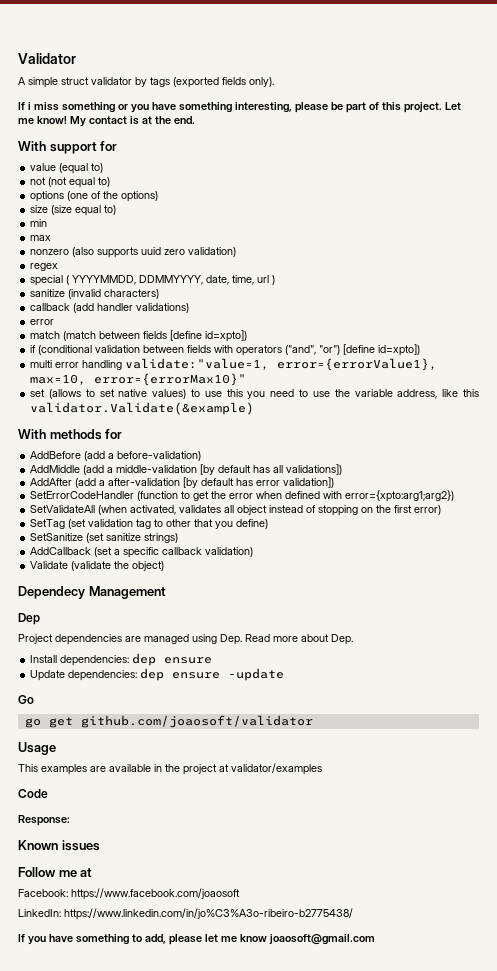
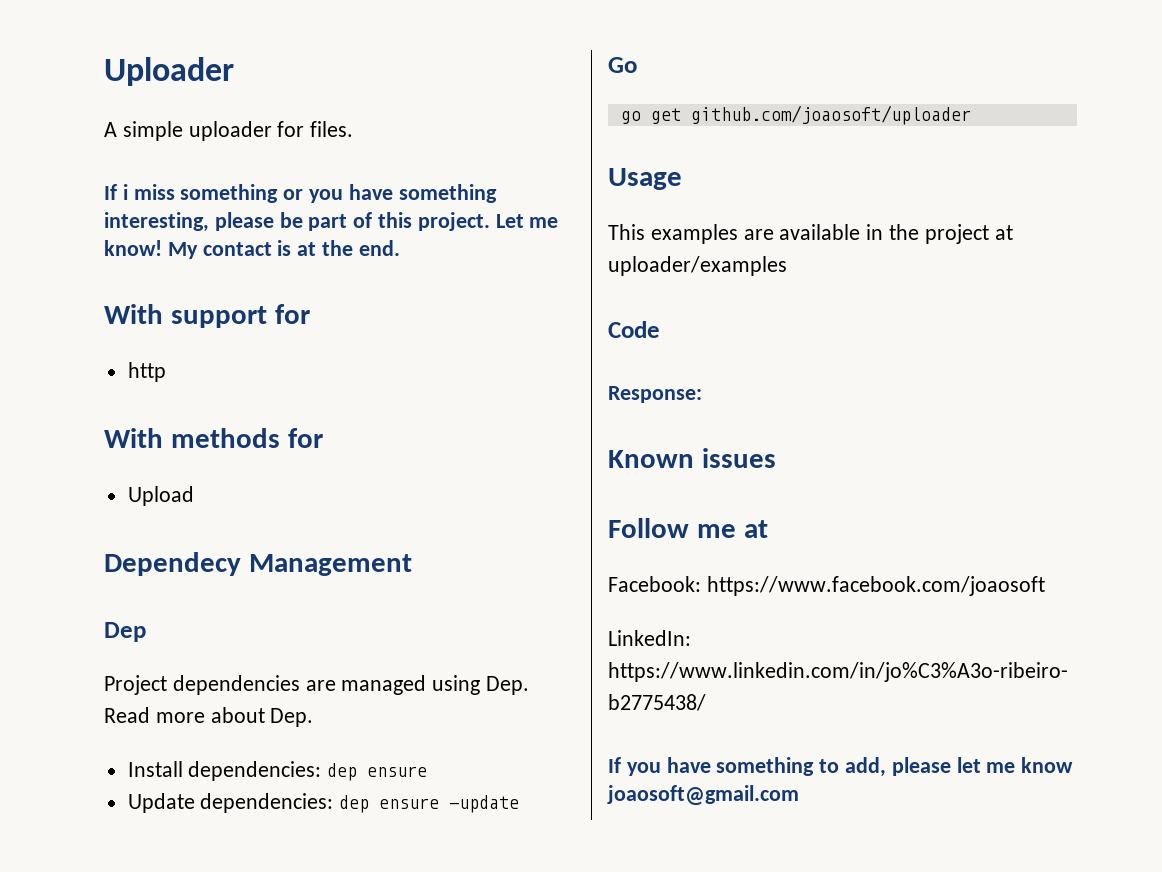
[18,53,76,64] Validator -> [104,57,234,86] Uploader
[61,77,274,88] struct validator by tags (exported fields only). -> [188,121,354,141] uploader for files.
[30,163,104,174] [30,177,111,188] [30,191,159,202] [30,205,117,216] [30,219,48,227] [30,235,52,241] [30,247,237,258] [30,263,59,271] [30,275,276,286] [30,289,160,299] [30,303,190,313] [30,319,55,325] [30,330,248,342] [30,344,421,356] [30,358,438,371] [30,373,247,386] [30,389,479,399] [30,402,255,415] [18,429,123,440] [30,451,202,461] [30,464,343,475] [30,477,335,488] [30,490,455,502] [30,505,442,516] [30,519,269,529] [30,533,179,543] [30,547,254,558] [30,561,165,571] value (equal to) // not (not equal to) // options (one of the options) // size (size equal to) // min // max // nonzero (also supports uuid zero validation) // regex // special ( YYYYMMDD, DDMMYYYY, date, time, url ) // sanitize (invalid characters) // callback (add handler validations) // error // match (match between fields [define id=xpto]) // if (conditional validation between fields with operators ("and", "or") [define id=xpto]) // multi error handling validate:"value=1, error={errorValue1}, max=10, error={errorMax10}" // set (allows to set native values) to use this you need to use the variable address, like this validator.Validate(&example) // With methods for // AddBefore (add a before-validation) // AddMiddle (add a middle-validation [by default has all validations]) // AddAfter (add a after-validation [by default has error validation]) // SetErrorCodeHandler (function to get the error when defined with error={xpto:arg1;arg2}) // SetValidateAll (when activated, validates all object instead of stopping on the first error) // SetTag (set validation tag to other that you define) // SetSanitize (set sanitize strings) // AddCallback (set a specific callback validation) // Validate (validate the object) -> [127,362,166,382] [104,428,323,448] [127,486,194,506] http // With methods for // Upload
[80,715,313,728] github.com/joaosoft/validator -> [690,105,971,125] github.com/joaosoft/uploader
[231,763,322,775] validator/examples -> [608,256,787,276] uploader/examples

